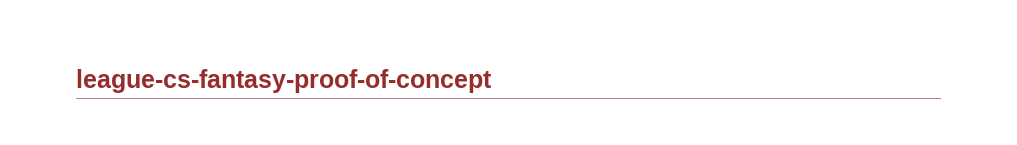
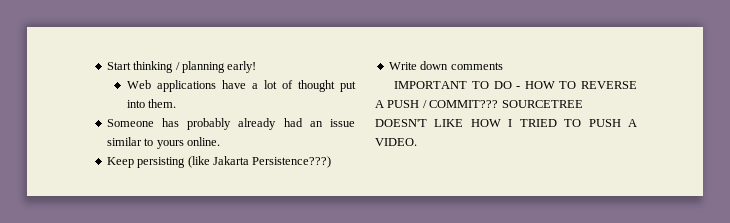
[76,69,492,93] league-cs-fantasy-proof-of-concept -> [106,61,257,73] [126,80,357,92] [126,99,176,108] [106,118,355,130] [106,137,220,149] [106,156,332,168] [388,61,503,70] [394,81,637,89] [375,100,583,108] [375,119,637,127] [375,138,417,146] Start thinking / planning early! // Web applications have a lot of thought put into them. // Someone has probably already had an issue similar to yours online. // Keep persisting (like Jakarta Persistence???) // Write down comments // IMPORTANT TO DO - HOW TO REVERSE A PUSH / COMMIT??? SOURCETREE DOESN'T LIKE HOW I TRIED TO PUSH A VIDEO.

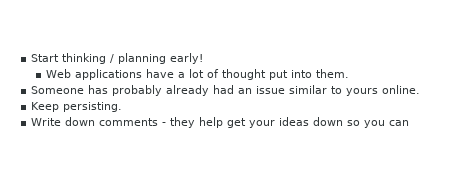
[137,156,332,168] persisting (like Jakarta Persistence???) -> [63,102,123,112] persisting.
[394,81,637,89] [375,100,583,108] [375,119,637,127] [375,138,417,146] // IMPORTANT TO DO - HOW TO REVERSE A PUSH / COMMIT??? SOURCETREE DOESN'T LIKE HOW I TRIED TO PUSH A VIDEO. -> [162,117,410,128] - they help get your ideas down so you can

